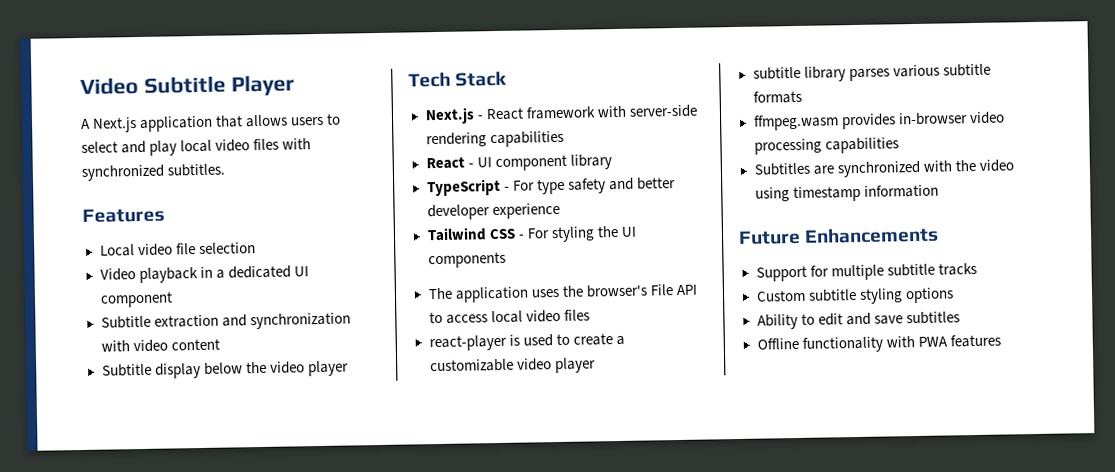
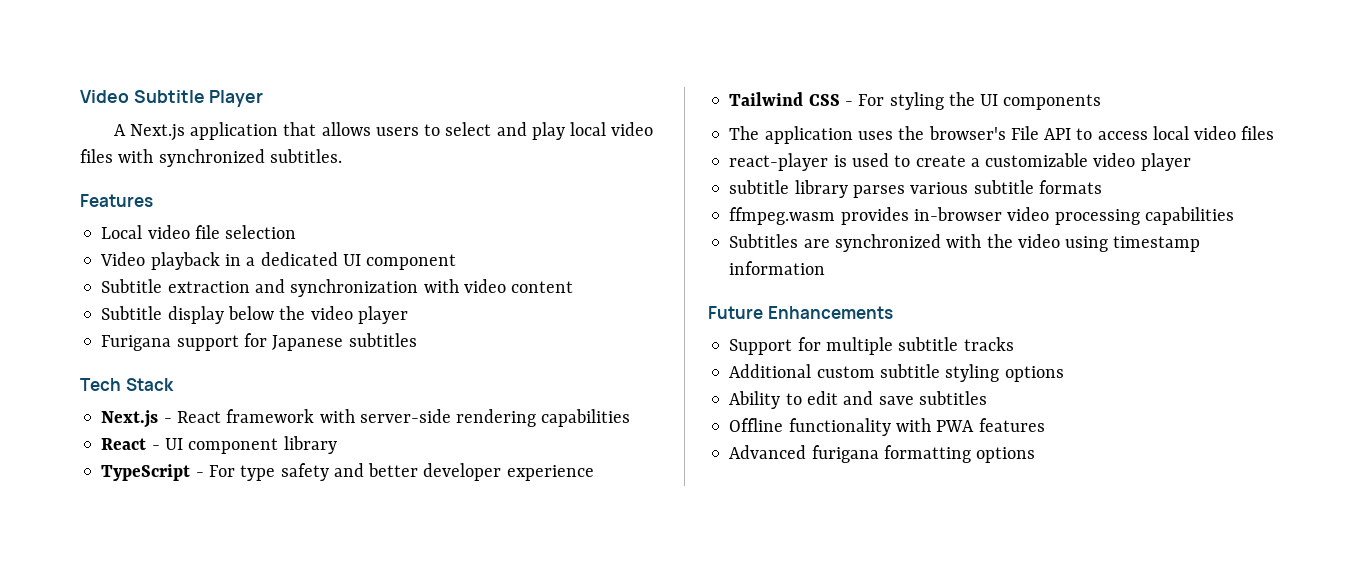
(349, 368) none -> [101,333,417,351] // Furigana support for Japanese subtitles
[755,289,806,302] Custom -> [729,364,875,378] Additional custom
(1001, 341) none -> [729,445,1036,463] // Advanced furigana formatting options

